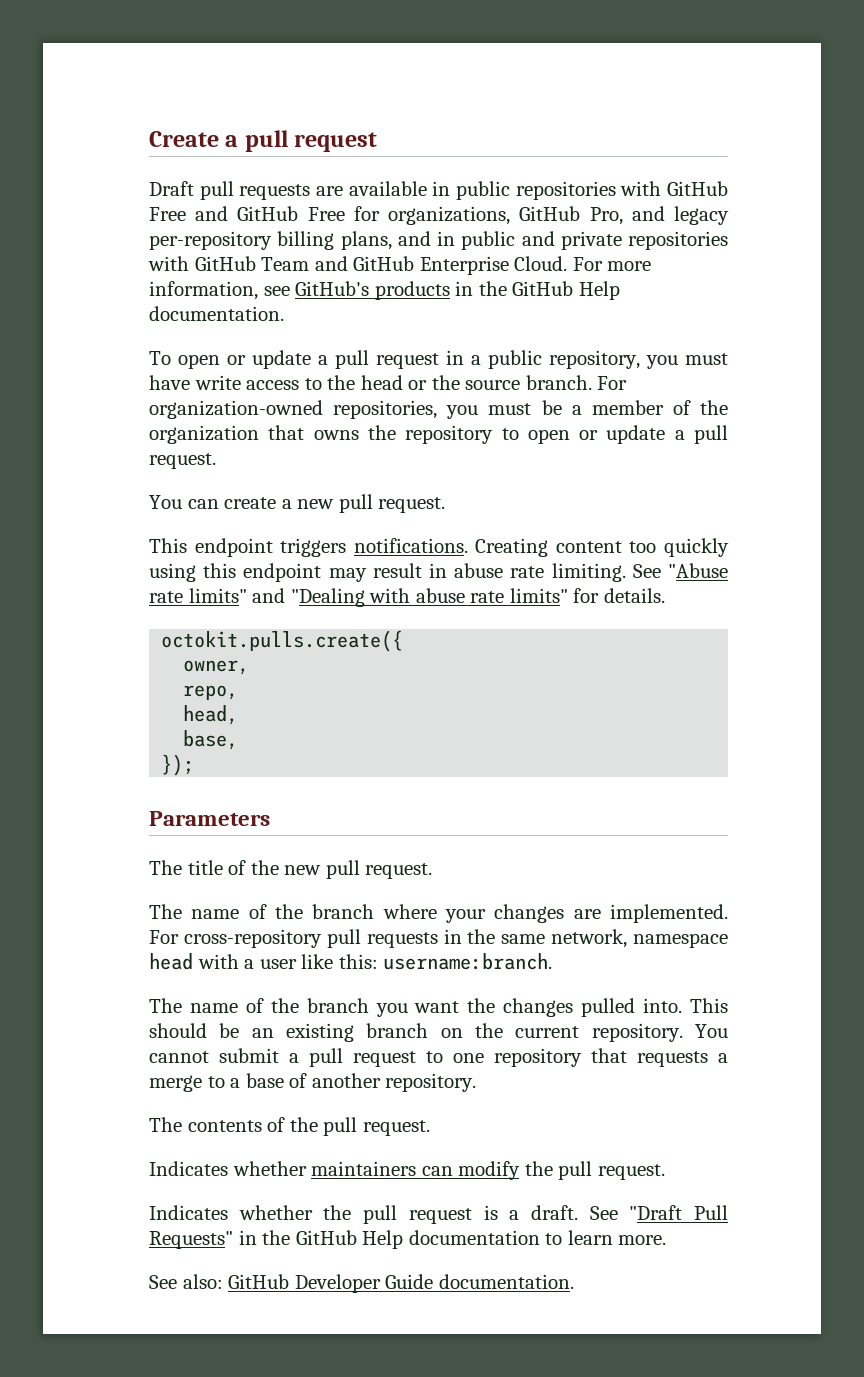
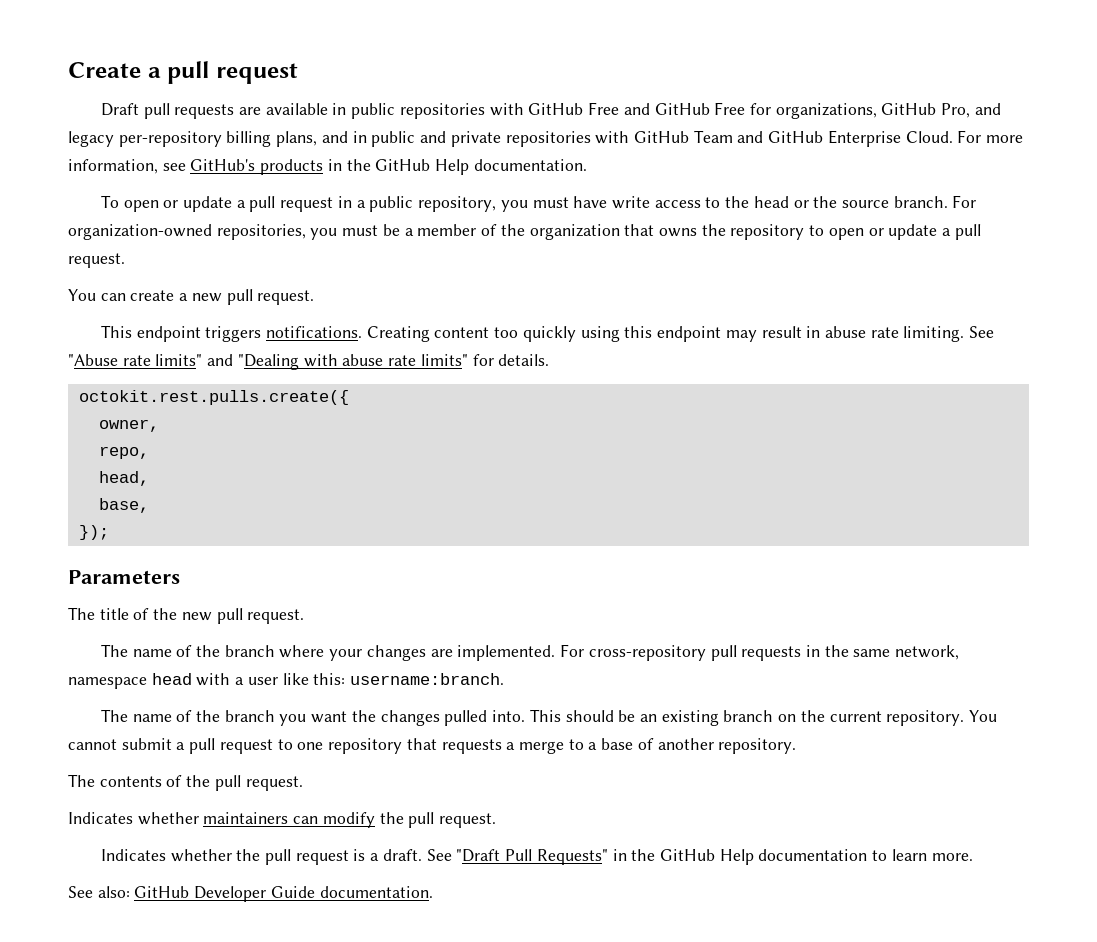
[161,630,404,652] octokit.pulls.create({ -> [78,390,349,405] octokit.rest.pulls.create({

